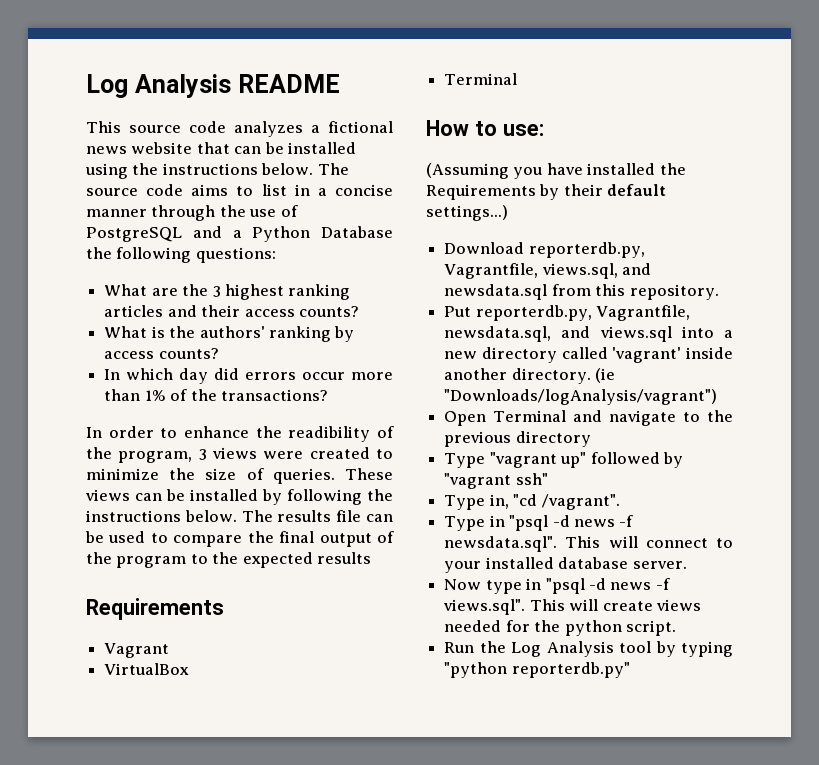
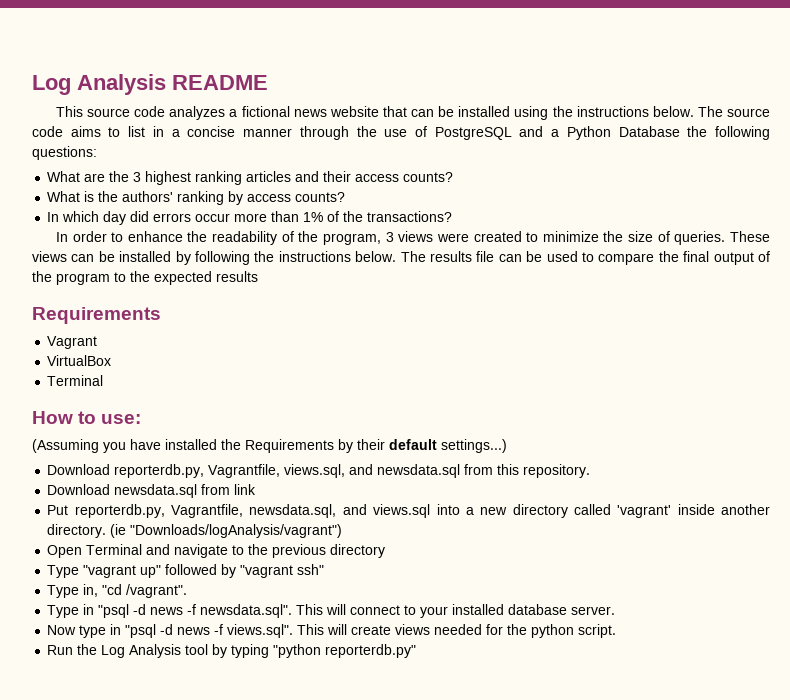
[288,426,371,442] readibility -> [212,231,278,245] readability
(719, 292) none -> [47,484,257,498] // Download newsdata.sql from link

